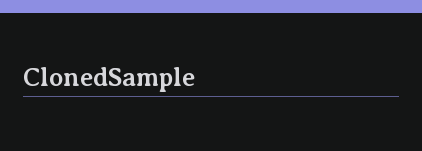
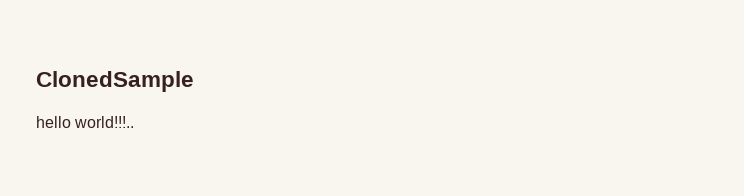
(195, 79) none -> [36,116,135,128] // hello world!!!..

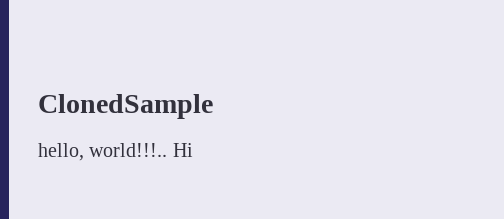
[36,116,135,128] hello world!!!.. -> [38,143,193,161] hello, world!!!.. Hi

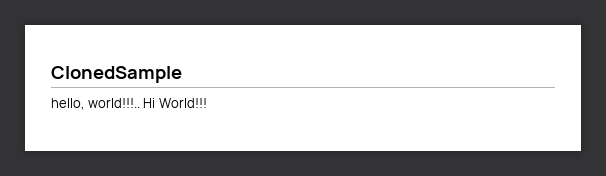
(193, 150) none -> [158,98,207,108] World!!!

